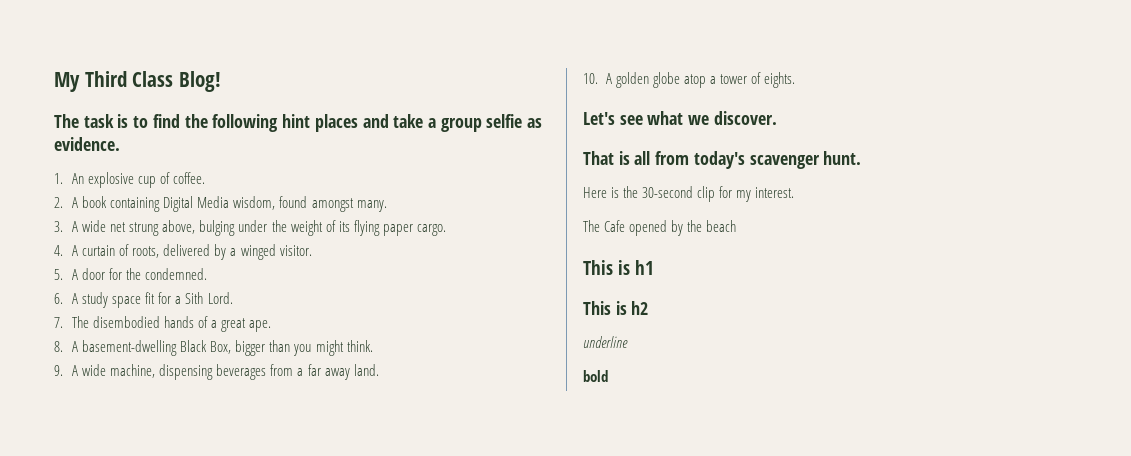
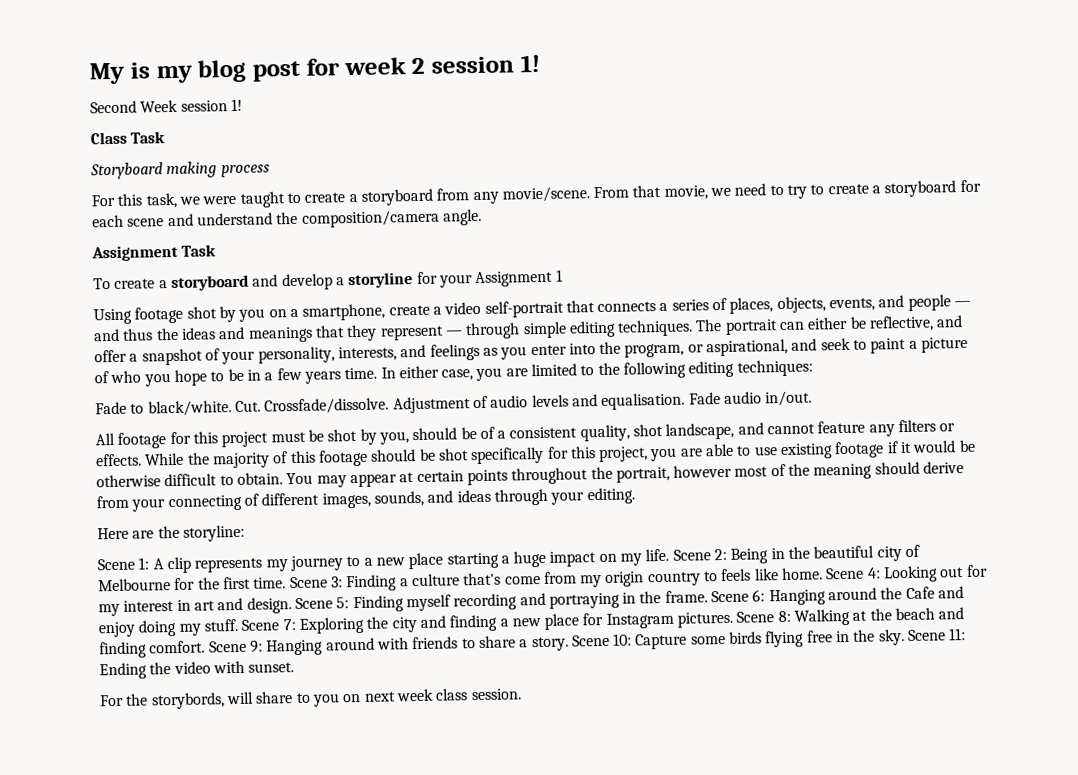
[84,71,221,92] [54,114,543,132] [54,137,120,151] [54,172,206,188] [54,196,387,212] [54,220,446,236] [54,244,312,260] [54,268,208,280] [54,292,233,308] [54,316,272,332] [54,340,373,356] [54,364,379,380] [583,72,795,88] [583,111,777,125] [583,151,862,169] [583,186,795,202] [583,220,737,236] [583,260,655,275] [583,301,649,315] [583,336,628,348] [583,370,608,382] Third Class Blog! // The task is to find the following hint places and take a group selfie as evidence. // 1. An explosive cup of coffee. // 2. A book containing Digital Media wisdom, found amongst many. // 3. A wide net strung above, bulging under the weight of its flying paper cargo. // 4. A curtain of roots, delivered by a winged visitor. // 5. A door for the condemned. // 6. A study space fit for a Sith Lord. // 7. The disembodied hands of a great ape. // 8. A basement-dwelling Black Box, bigger than you might think. // 9. A wide machine, dispensing beverages from a far away land. // 10. A golden globe atop a tower of eights. // Let's see what we discover. // That is all from today's scavenger hunt. // Here is the 30-second clip for my interest. // The Cafe opened by the beach // This is h1 // This is h2 // underline // bold -> [129,54,540,84] [90,98,243,114] [90,131,166,145] [90,161,270,180] [91,179,981,209] [92,208,482,228] [91,244,217,262] [93,269,563,292] [93,294,972,325] [93,315,964,343] [94,336,969,366] [94,359,813,387] [95,390,813,417] [95,419,956,449] [96,439,976,469] [96,461,965,488] [96,487,635,512] [97,524,245,542] [97,544,921,574] [98,564,988,592] [98,586,965,617] [98,607,965,638] [99,628,967,659] [99,660,295,680] [99,688,522,710] is my blog post for week 2 session 1! // Second Week session 1! // Class Task // Storyboard making process // For this task, we were taught to create a storyboard from any movie/scene. From that movie, we need to try to create a storyboard for each scene and understand the composition/camera angle. // Assignment Task // To create a storyboard and develop a storyline for your Assignment 1 // Using footage shot by you on a smartphone, create a video self-portrait that connects a series of places, objects, events, and people — and thus the ideas and meanings that they represent — through simple editing techniques. The portrait can either be reflective, and offer a snapshot of your personality, interests, and feelings as you enter into the program, or aspirational, and seek to paint a picture of who you hope to be in a few years time. In either case, you are limited to the following editing techniques: // Fade to black/white. Cut. Crossfade/dissolve. Adjustment of audio levels and equalisation. Fade audio in/out. // All footage for this project must be shot by you, should be of a consistent quality, shot landscape, and cannot feature any filters or effects. While the majority of this footage should be shot specifically for this project, you are able to use existing footage if it would be otherwise difficult to obtain. You may appear at certain points throughout the portrait, however most of the meaning should derive from your connecting of different images, sounds, and ideas through your editing. // Here are the storyline: // Scene 1: A clip represents my journey to a new place starting a huge impact on my life. Scene 2: Being in the beautiful city of Melbourne for the first time. Scene 3: Finding a culture that's come from my origin country to feels like home. Scene 4: Looking out for my interest in art and design. Scene 5: Finding myself recording and portraying in the frame. Scene 6: Hanging around the Cafe and enjoy doing my stuff. Scene 7: Exploring the city and finding a new place for Instagram pictures. Scene 8: Walking at the beach and finding comfort. Scene 9: Hanging around with friends to share a story. Scene 10: Capture some birds flying free in the sky. Scene 11: Ending the video with sunset. // For the storybords, will share to you on next week class session.

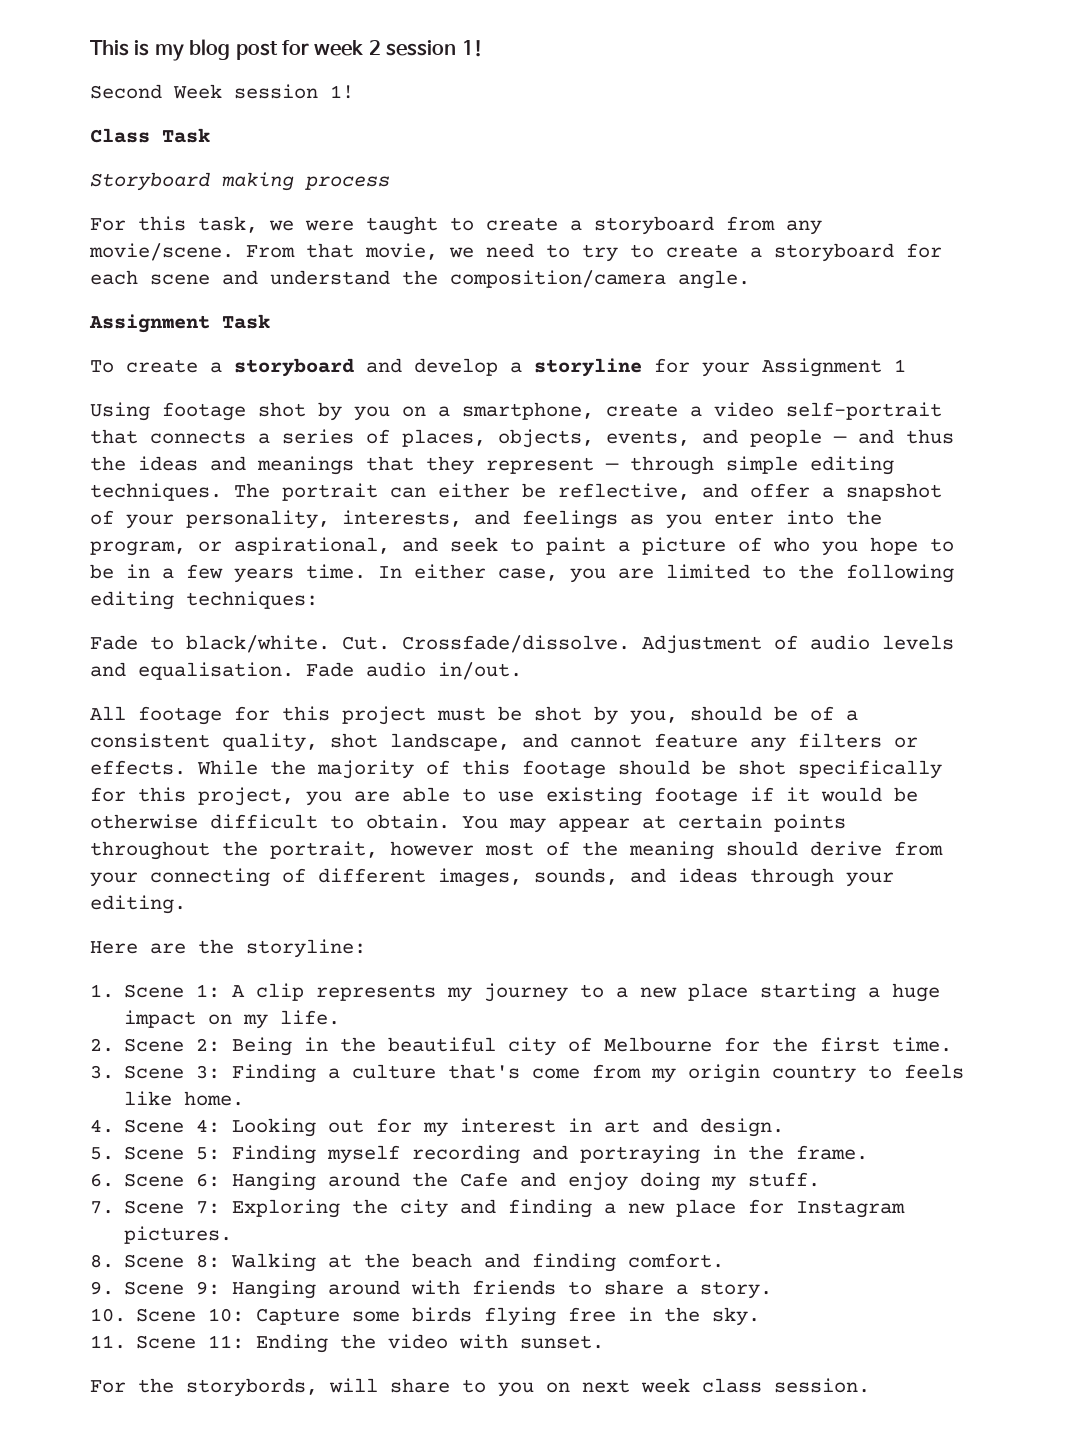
[89,62,125,85] My -> [90,40,129,56] This
(245, 533) none -> [90,984,114,998] 1.
(670, 555) none -> [90,1038,114,1052] // 2.
(287, 583) none -> [90,1065,114,1079] // 3.
(824, 574) none -> [90,1119,114,1133] // 4.
(292, 605) none -> [90,1147,114,1160] // 5.
(708, 596) none -> [90,1173,114,1187] // 6.
(238, 625) none -> [90,1201,114,1214] // 7.
(734, 619) none -> [90,1254,114,1268] // 8.
(206, 647) none -> [90,1281,114,1295] // 9.
(569, 644) none -> [90,1308,126,1322] // 10.
(905, 637) none -> [90,1335,126,1349] // 11.

